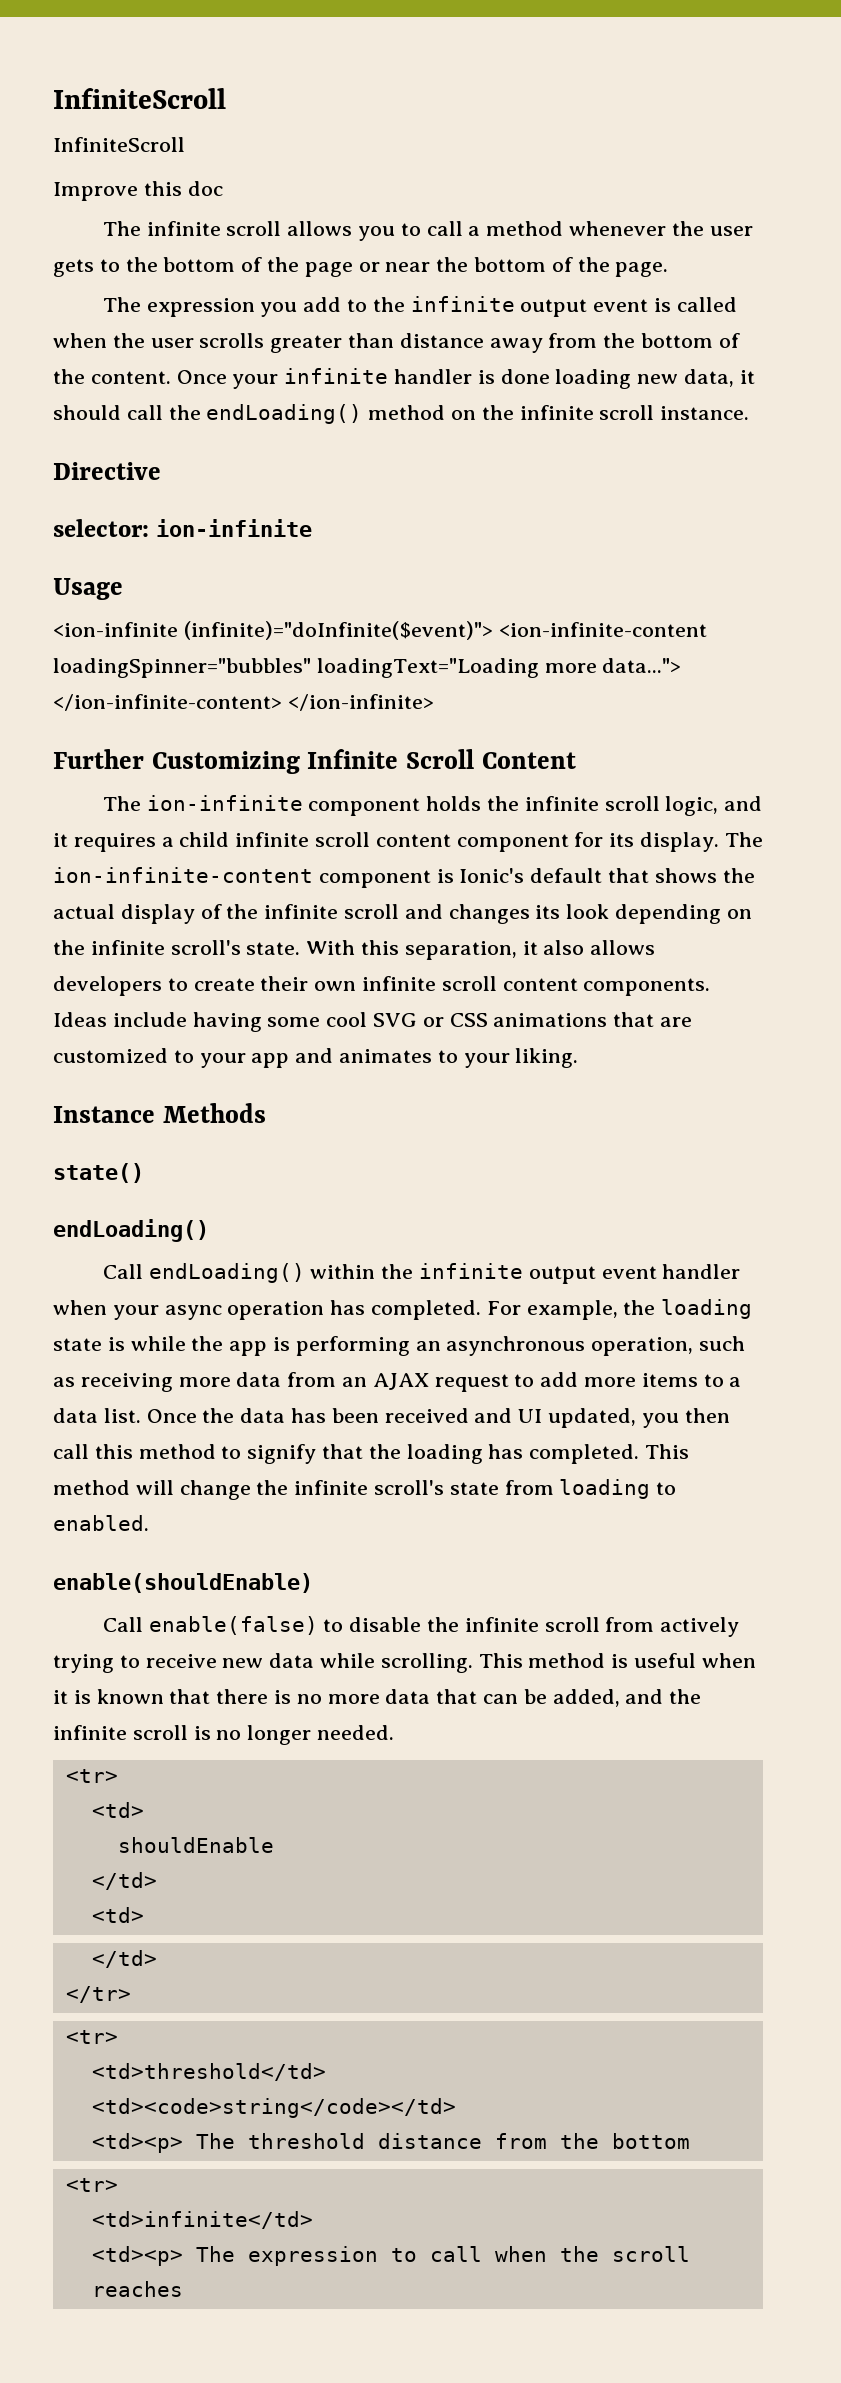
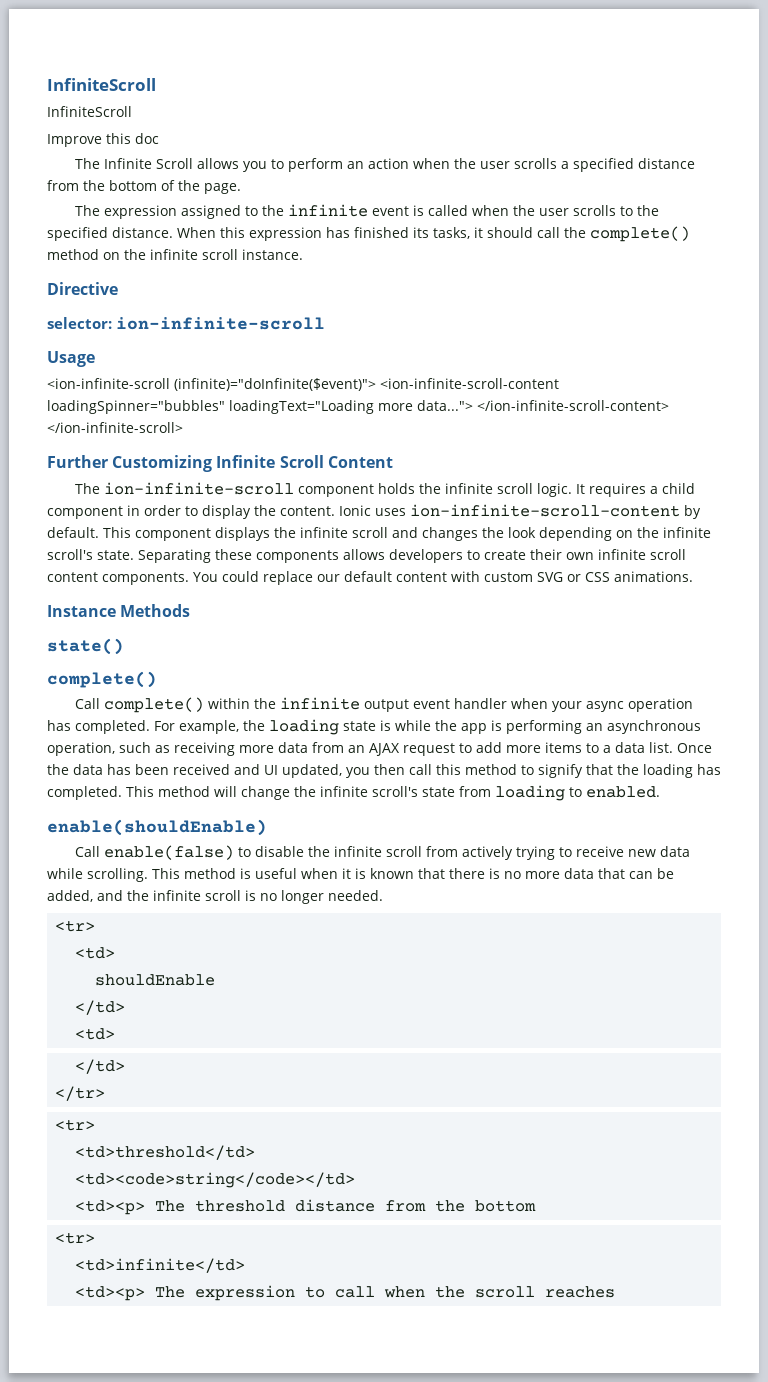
[146,221,282,236] infinite scroll -> [104,158,194,169] Infinite Scroll
[426,221,753,236] [53,257,431,277] call a method whenever the user gets to the bottom of the page or near -> [288,158,696,172] [47,180,79,191] perform an action when the user scrolls a specified distance from
[260,297,342,317] you add -> [181,205,242,219] assigned
[520,299,588,317] output -> (369, 210) none
[270,333,740,353] [53,368,735,389] greater than distance away from the bottom of the content. Once your infinite handler is done loading new data, -> [620,205,660,216] [47,227,470,241] to the specified distance. When this expression has finished its tasks,
[206,404,363,424] endLoading() -> [590,226,690,242] complete()
[156,519,313,537] ion-infinite -> [116,317,325,330] ion-infinite-scroll
[53,621,707,640] <ion-infinite (infinite)="doInfinite($event)"> <ion-infinite-content -> [47,378,559,391] <ion-infinite-scroll (infinite)="doInfinite($event)"> <ion-infinite-scroll-content
[53,694,434,711] </ion-infinite-content> </ion-infinite> -> [476,400,669,411] [47,422,183,433] </ion-infinite-scroll-content> </ion-infinite-scroll>
[146,795,303,811] ion-infinite -> [104,482,295,495] ion-infinite-scroll
[665,796,763,816] [53,832,763,852] [53,867,755,888] [53,904,222,924] logic, and it requires a child infinite scroll content component for its display. The ion-infinite-content component is Ionic's default that shows the actual display of -> [537,483,696,497] [47,504,701,519] [47,527,270,541] logic. It requires a child component in order to display the content. Ionic uses ion-infinite-scroll-content by default. This component displays
[535,905,561,919] its -> [482,527,504,538] the
[306,940,585,960] With this separation, it also -> [138,549,339,563] Separating these components
[53,1012,693,1032] [53,1048,579,1068] Ideas include having some cool SVG or CSS animations that are customized to your app and animates to your liking. -> [193,571,693,585] You could replace our default content with custom SVG or CSS animations.
[53,1219,209,1242] [102,1263,305,1283] endLoading() // Call endLoading() -> [47,671,157,688] [75,697,205,713] complete() // Call complete()

